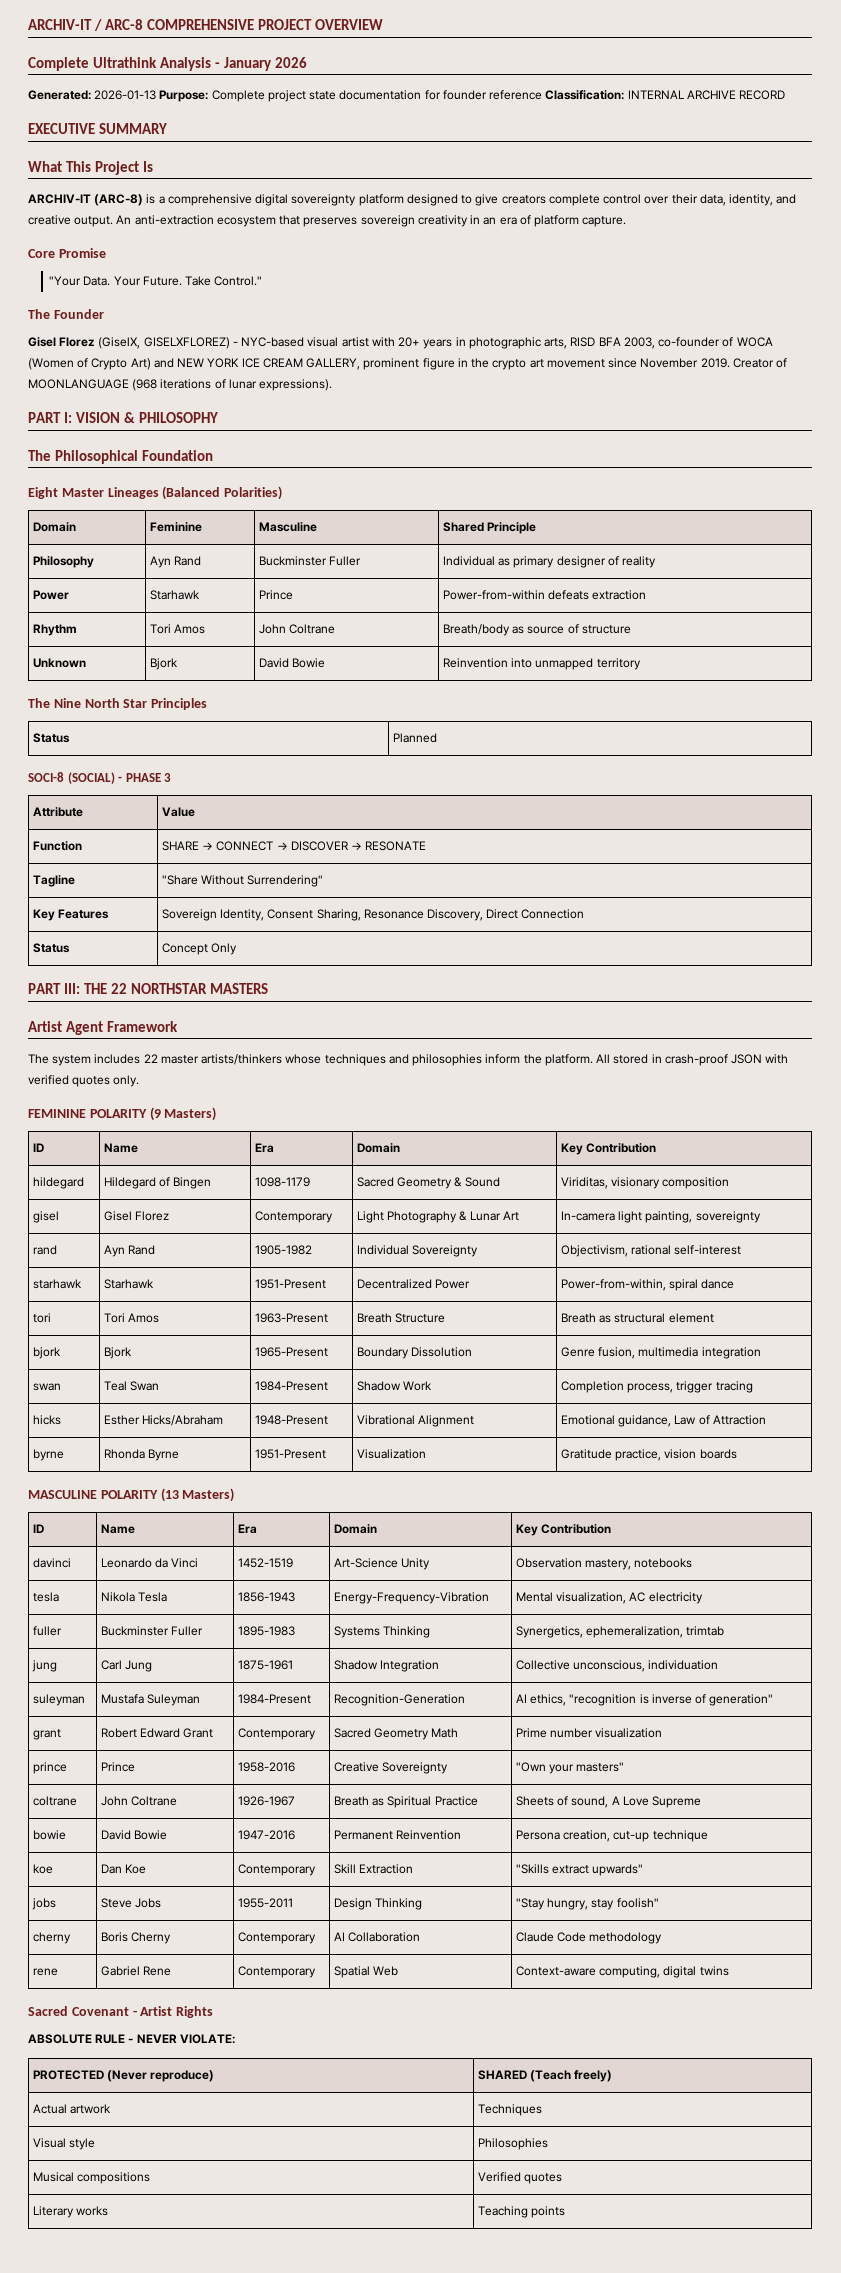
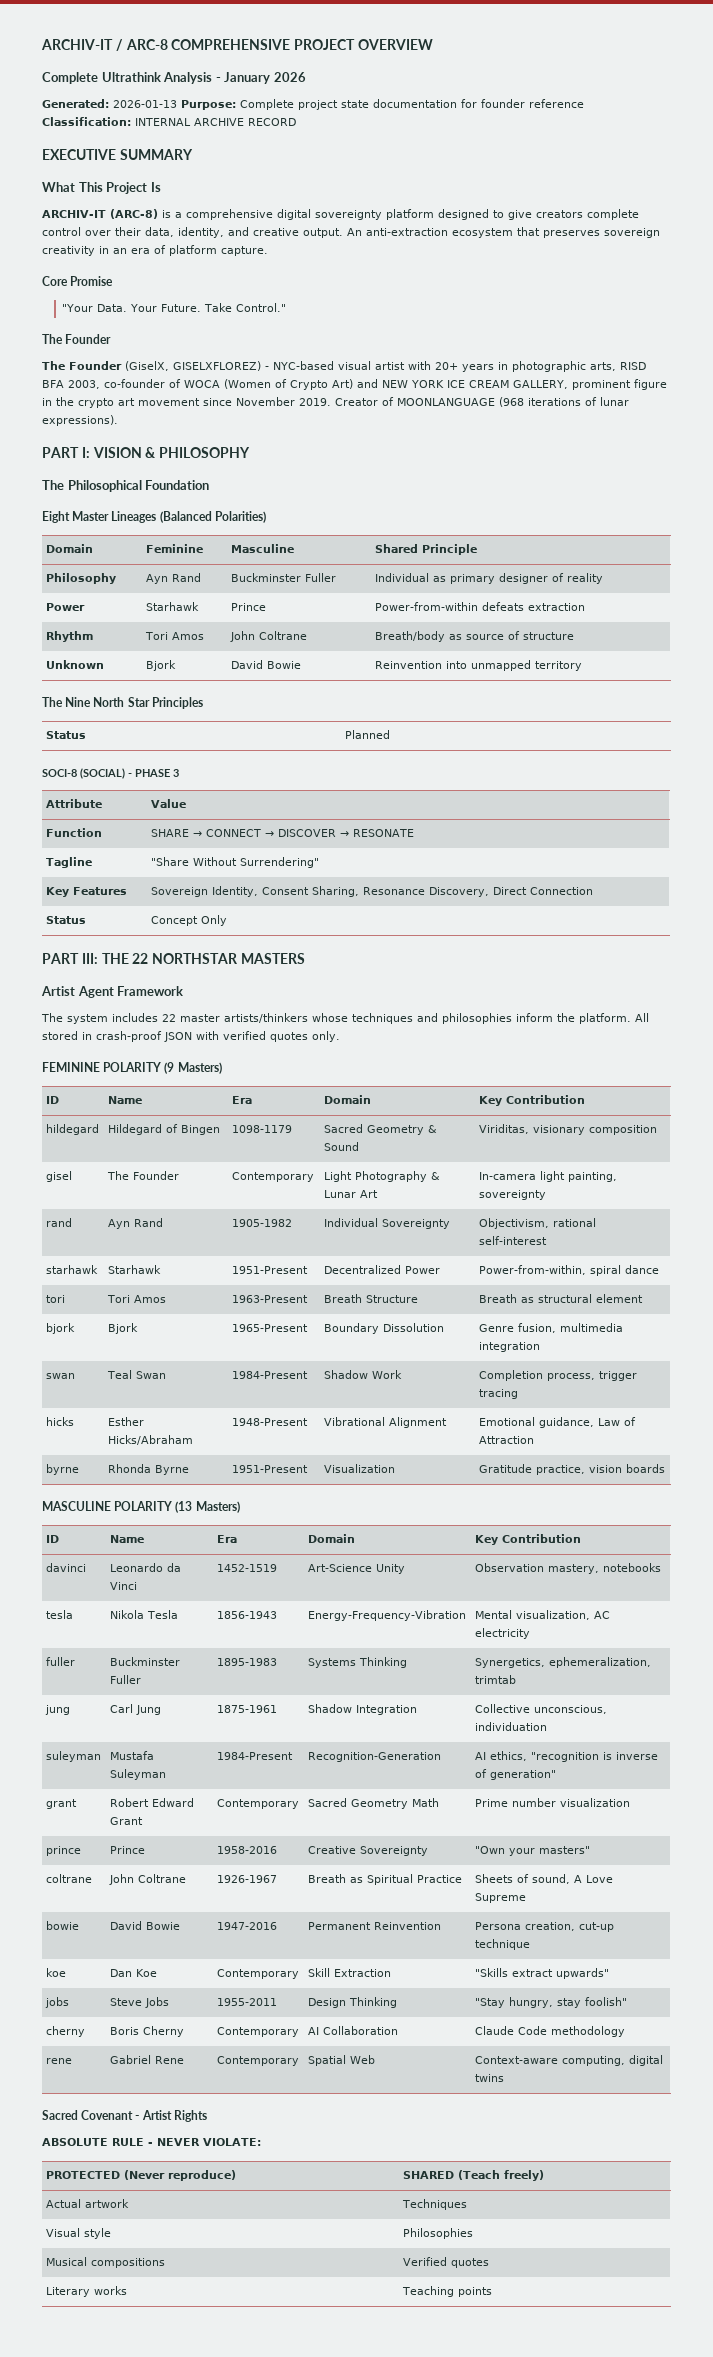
[28,337,96,347] Gisel Florez -> [42,361,122,370] The Founder
[103,1211,170,1221] Gisel Florez -> [107,1171,180,1180] The Founder

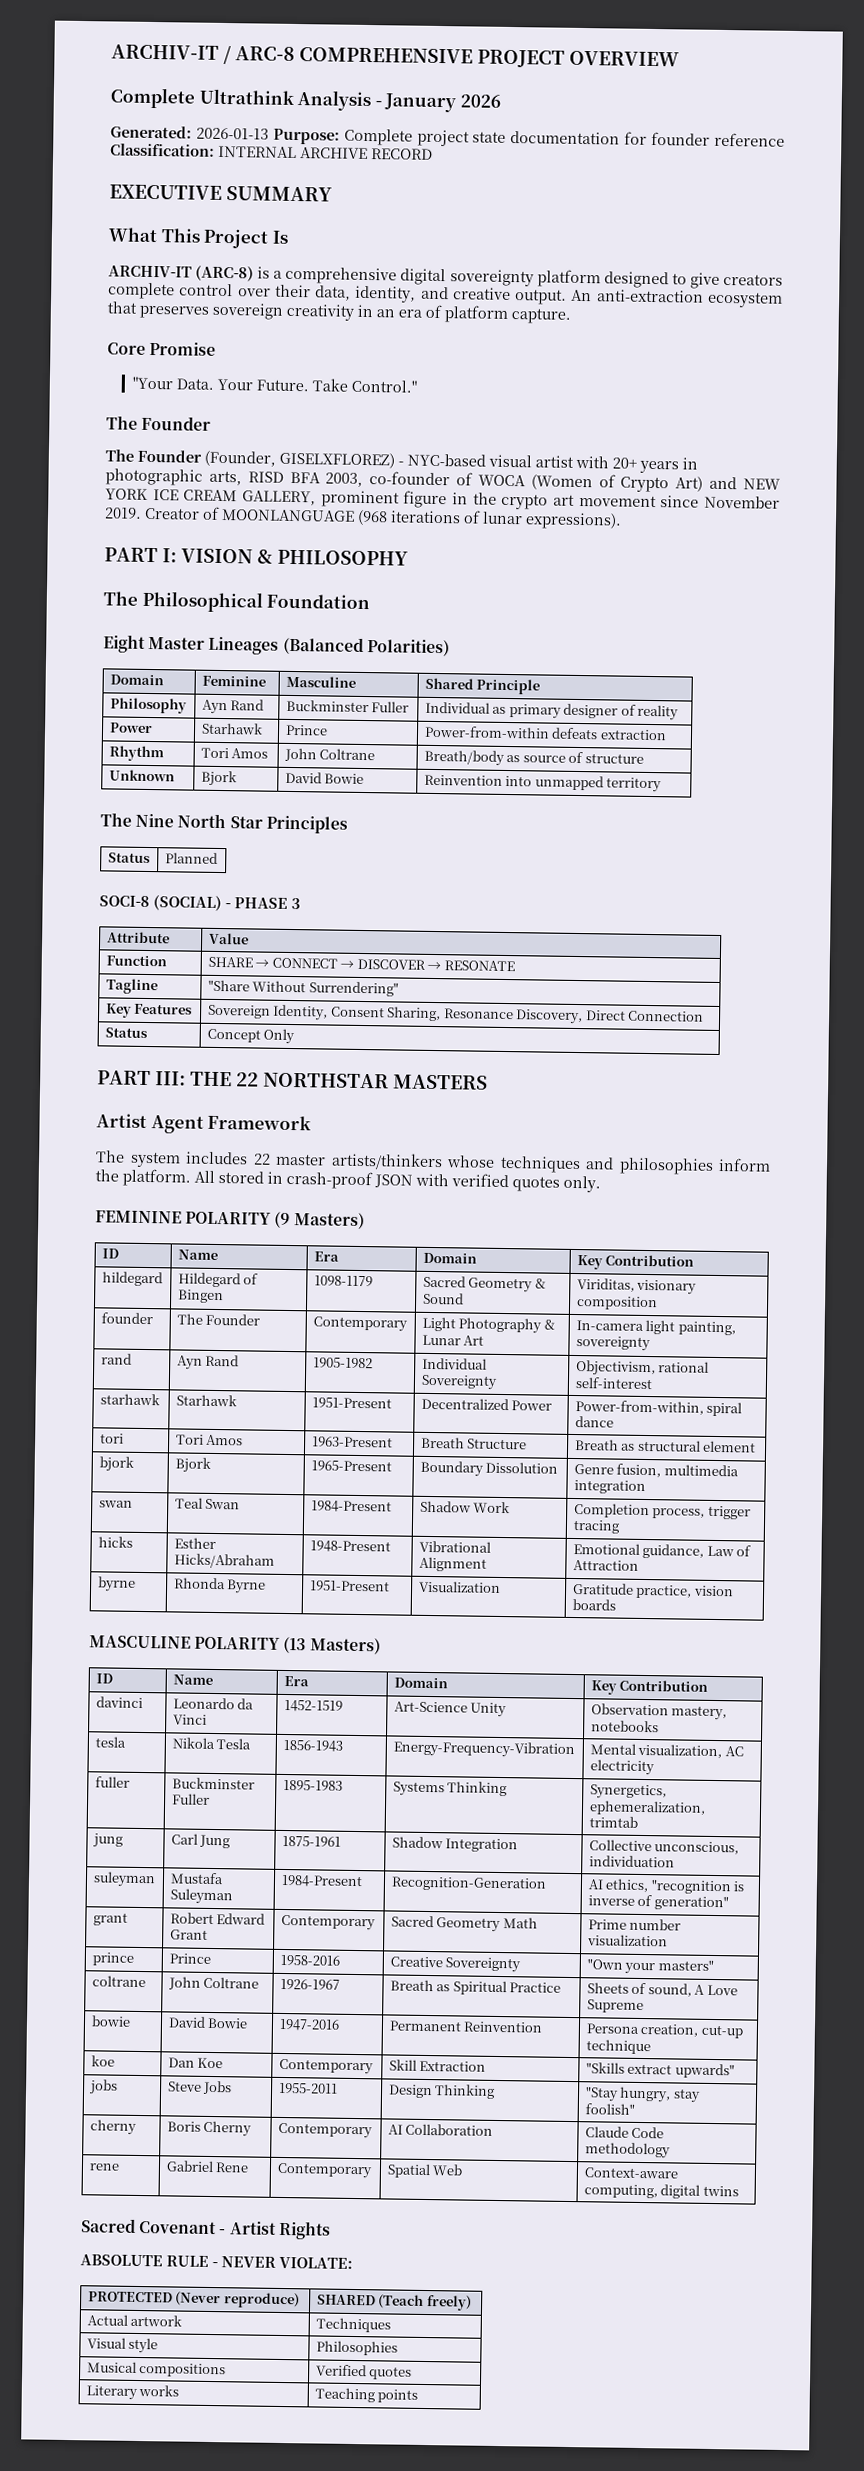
[125,361,169,371] (GiselX, -> [204,450,276,467] (Founder,
[46,1171,73,1182] gisel -> [100,1312,153,1325] founder

